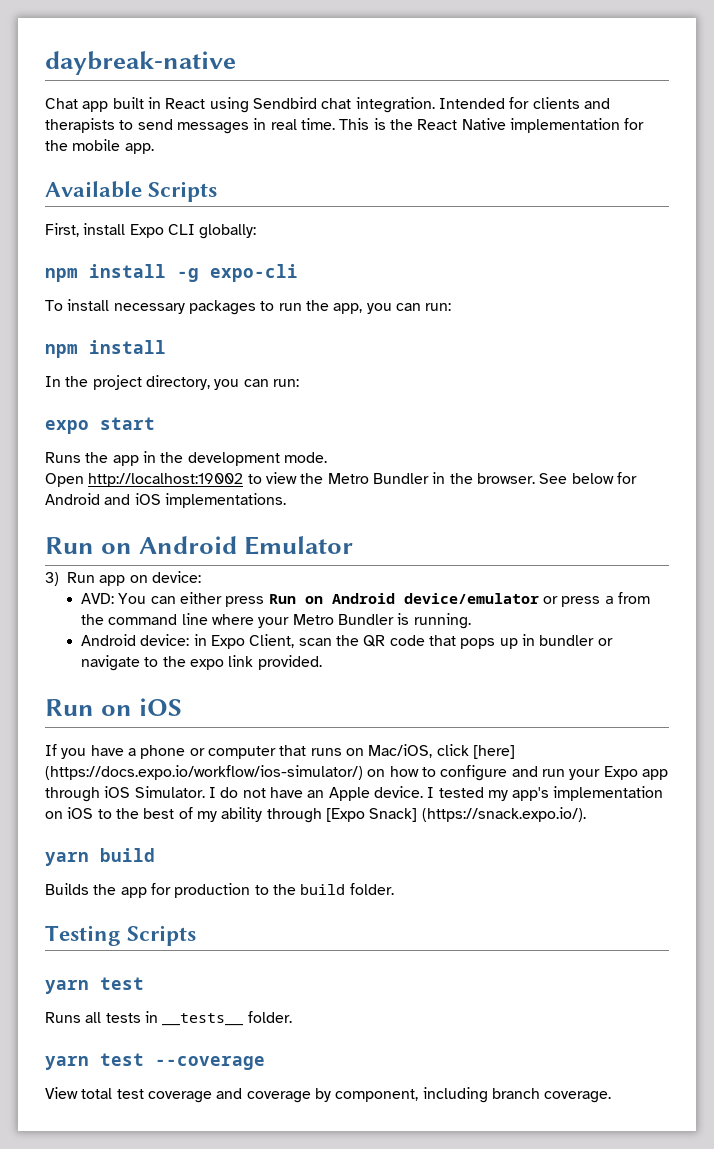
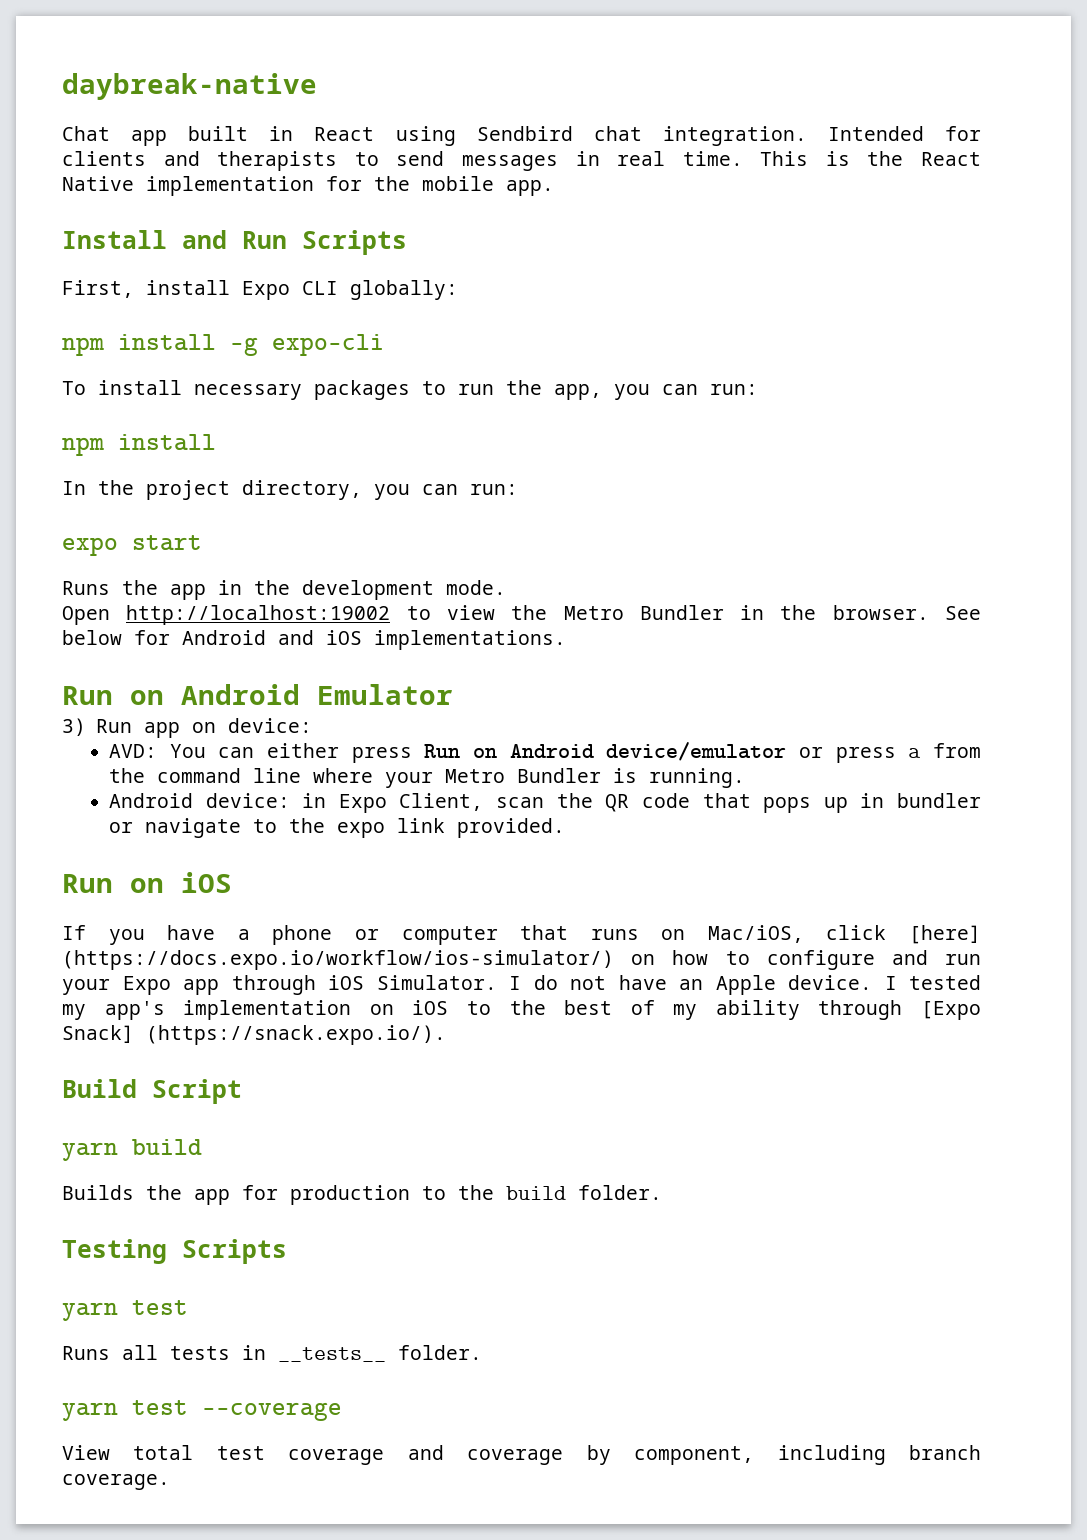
[45,181,142,198] Available -> [62,230,287,249] Install and Run
(586, 814) none -> [62,1079,242,1104] // Build Script

